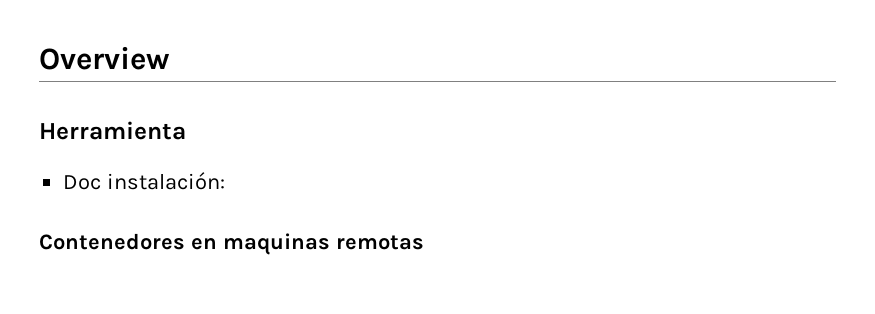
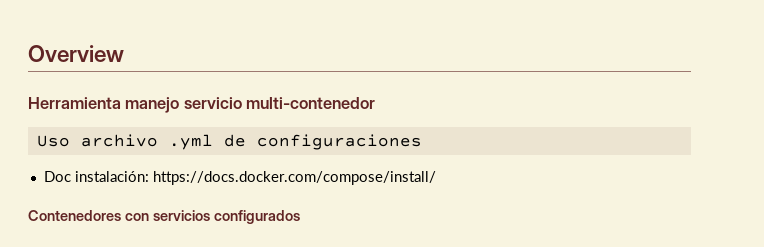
(186, 130) none -> [125,97,376,113] [36,134,422,150] manejo servicio multi-contenedor // Uso archivo .yml de configuraciones
(226, 181) none -> [152,171,436,185] https://docs.docker.com/compose/install/
[191,233,424,255] en maquinas remotas -> [124,210,300,224] con servicios configurados

